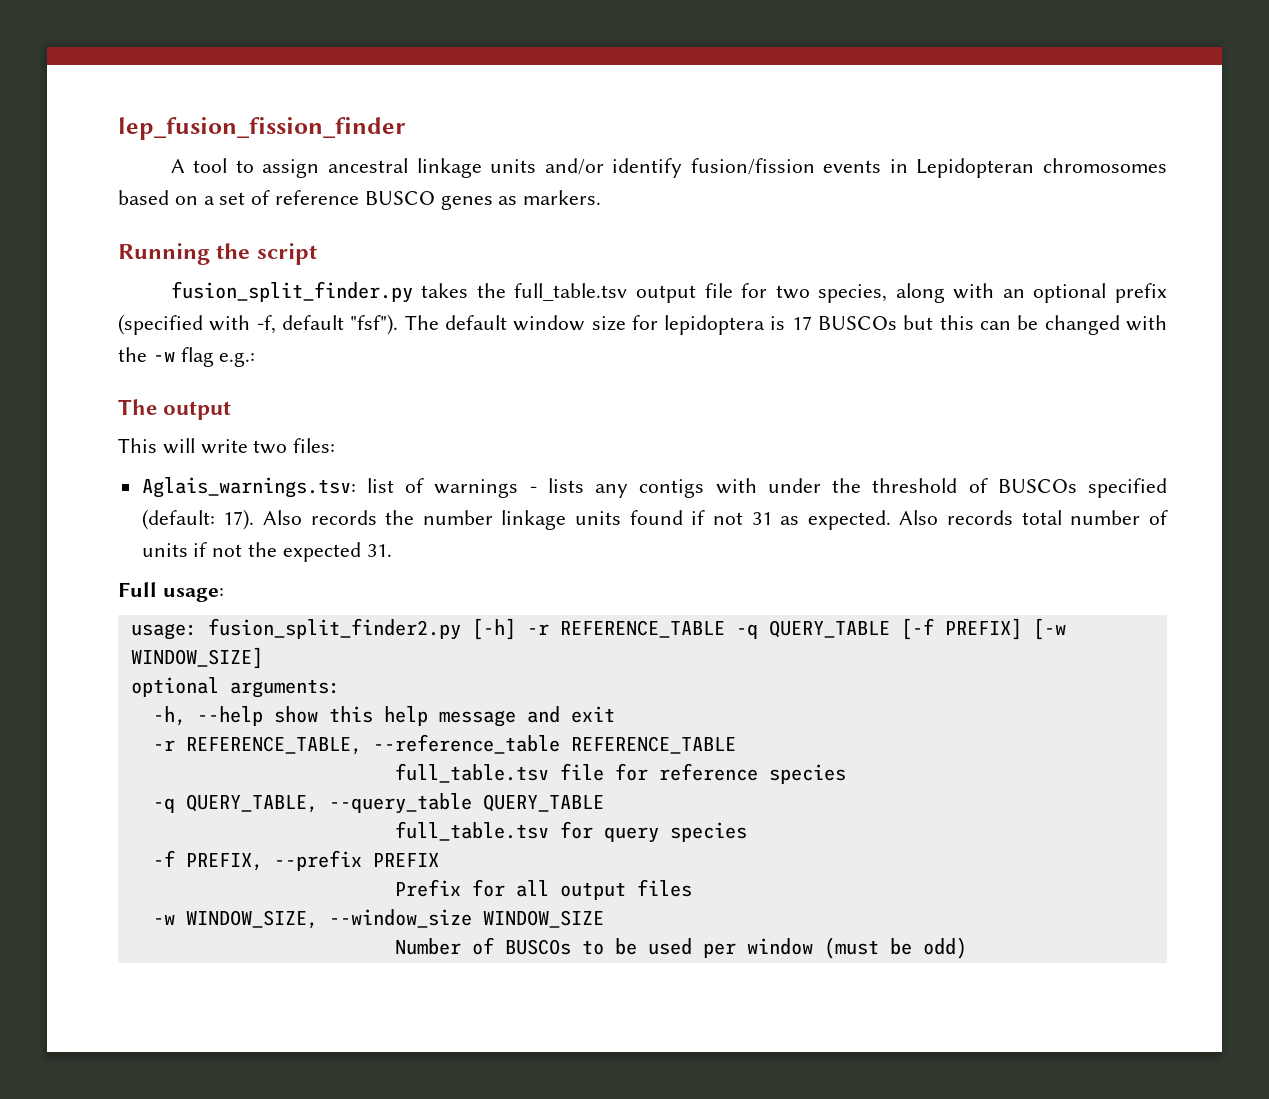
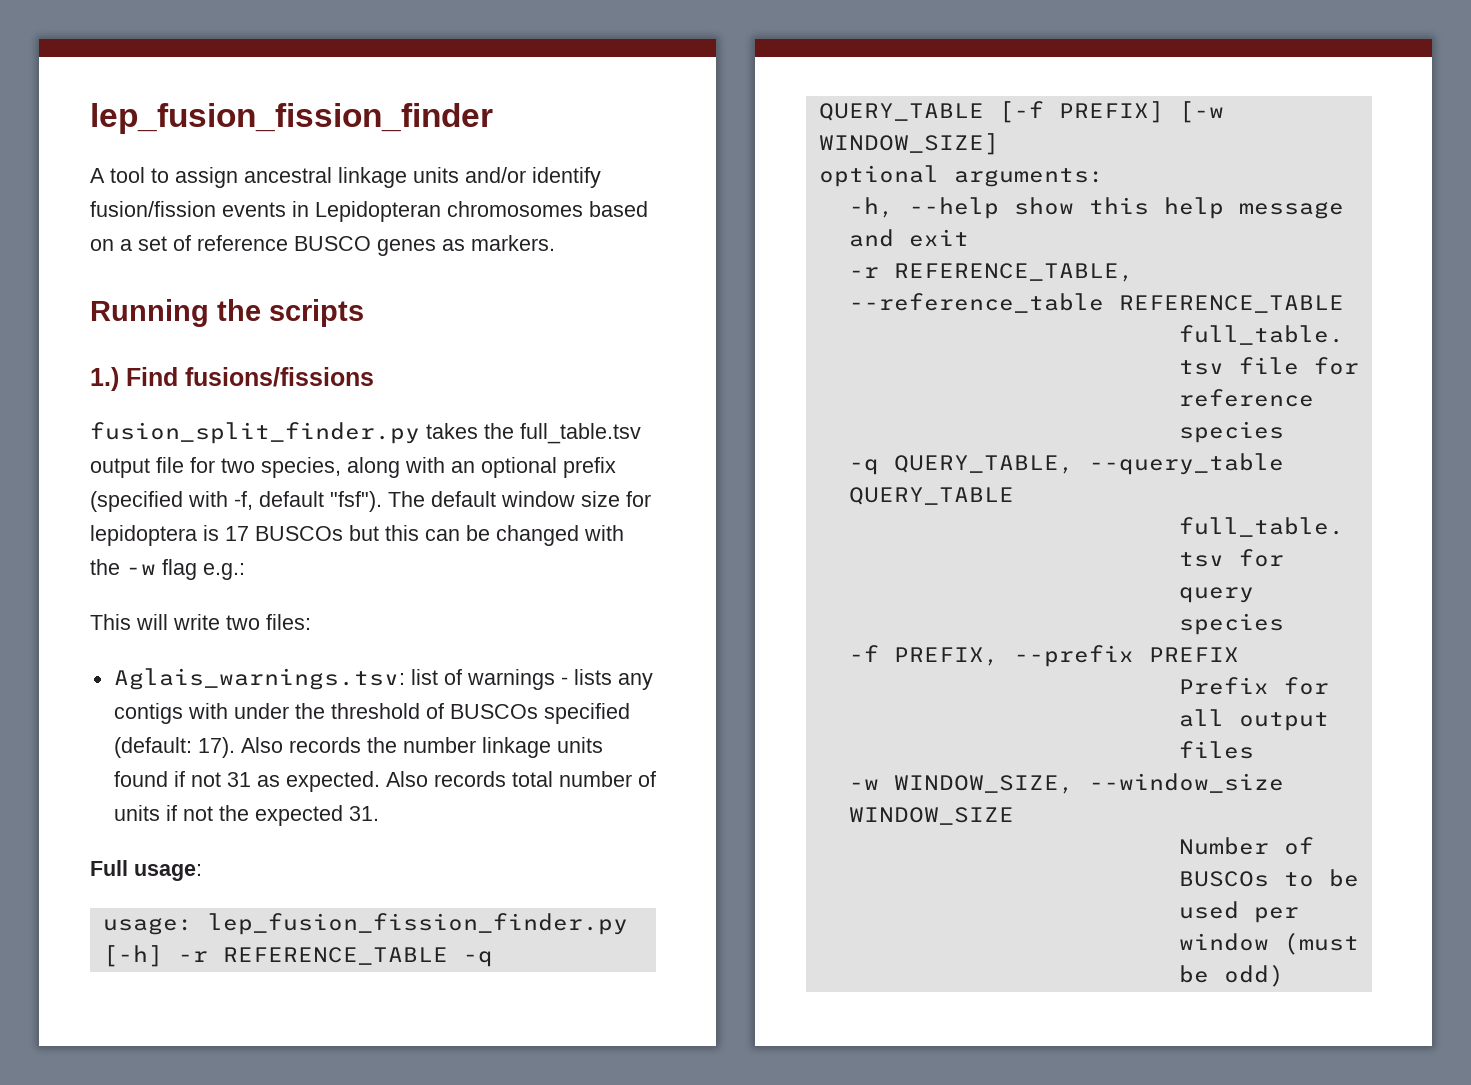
[256,243,317,265] script -> [269,299,364,327] [90,367,374,391] scripts // 1.) Find fusions/fissions
[118,399,232,420] // The output -> (245, 571) none
[207,618,461,640] fusion_split_finder2.py -> [207,913,628,935] lep_fusion_fission_finder.py

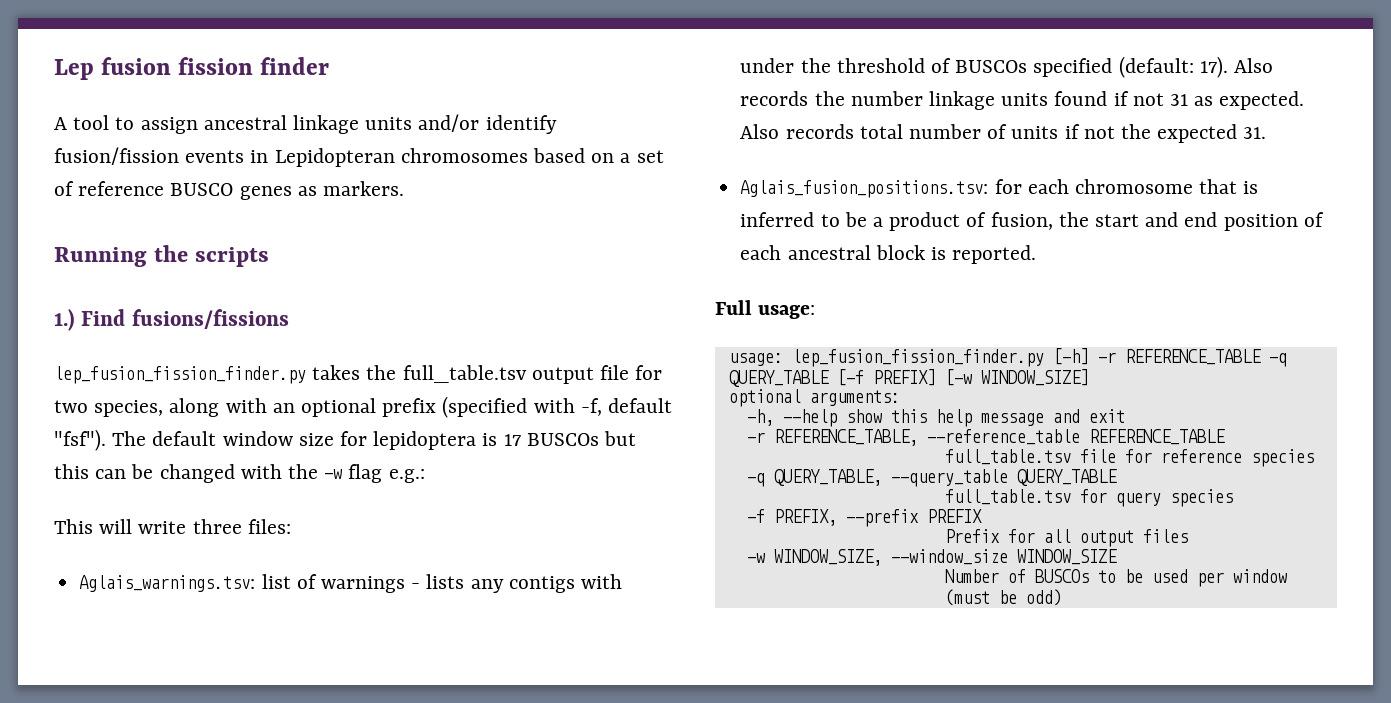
[90,103,493,134] lep_fusion_fission_finder -> [54,57,330,80] Lep fusion fission finder
[90,422,420,444] fusion_split_finder.py -> [54,366,306,384] lep_fusion_fission_finder.py
[226,615,260,630] two -> [192,519,242,534] three
(379, 813) none -> [740,179,1259,198] [740,212,1324,231] [740,245,1037,264] // Aglais_fusion_positions.tsv: for each chromosome that is inferred to be a product of fusion, the start and end position of each ancestral block is reported.

